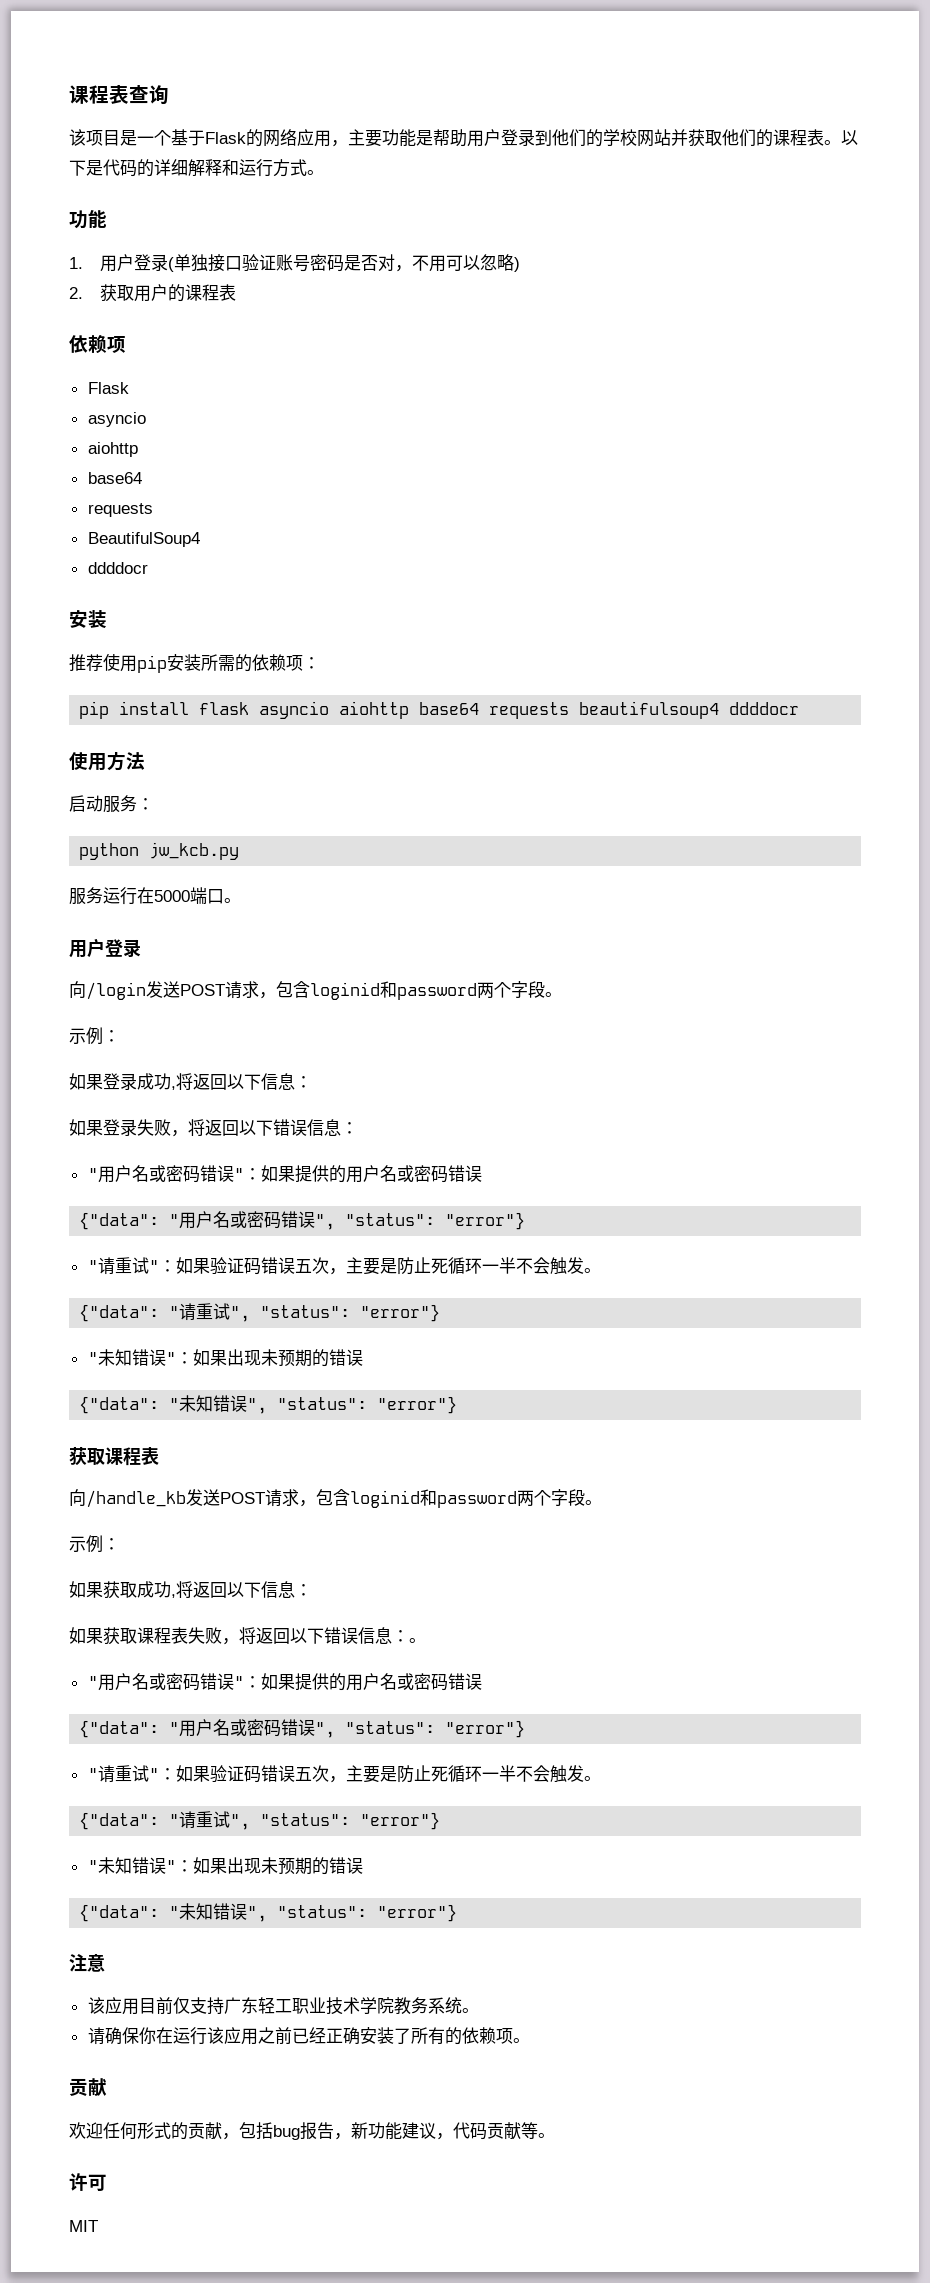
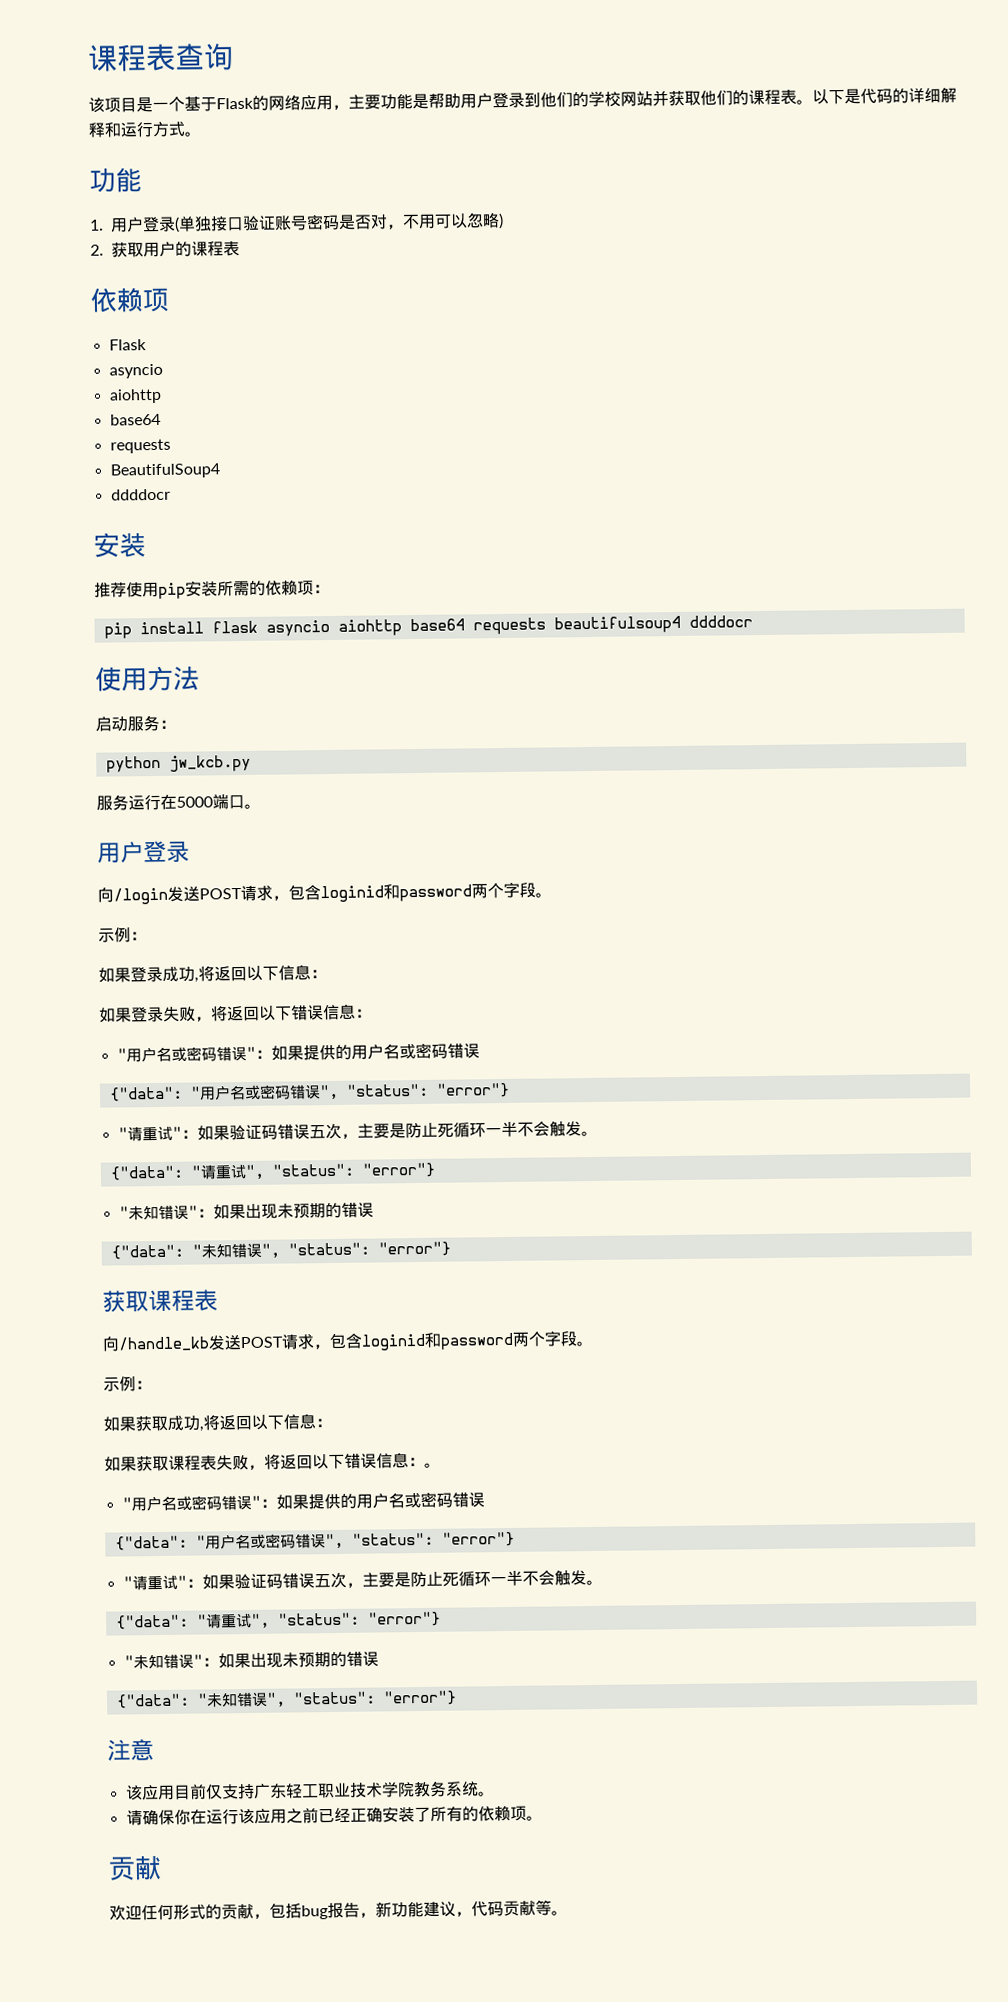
[69,2173,107,2191] [69,2220,98,2232] // 许可 // MIT -> (568, 1913) none

